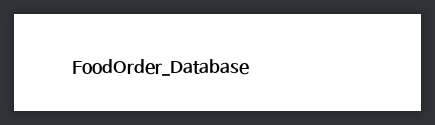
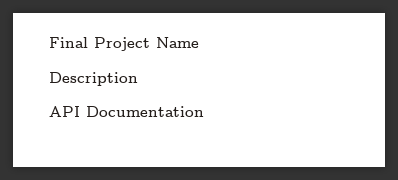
[72,59,249,76] FoodOrder_Database -> [49,37,199,51] [49,72,138,86] [49,106,204,117] Final Project Name // Description // API Documentation

